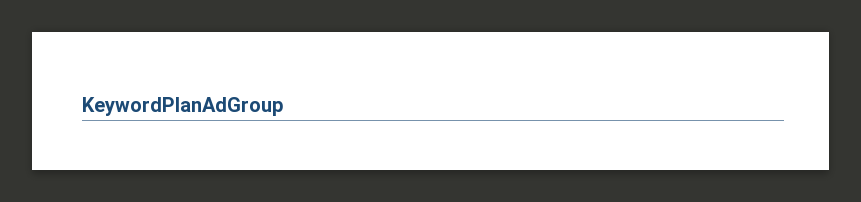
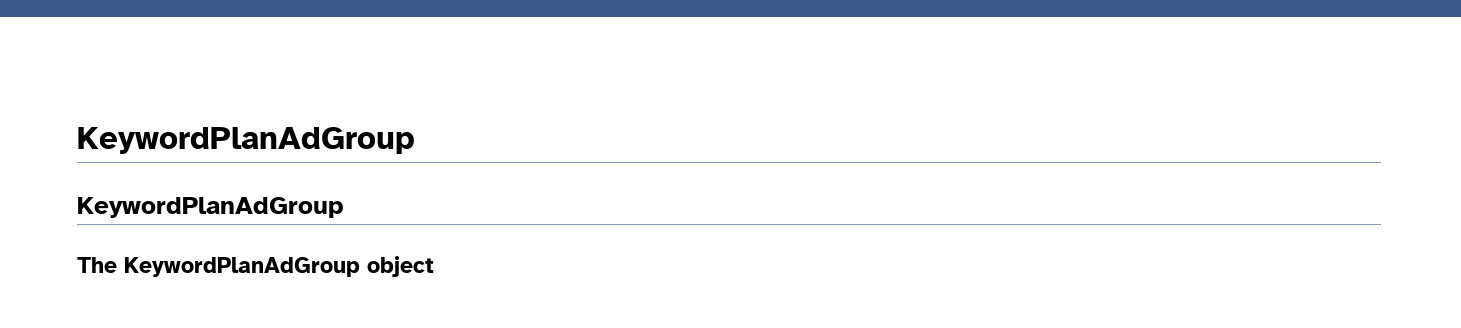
[82,97,283,116] KeywordPlanAdGroup -> [77,127,415,154] [77,197,344,218] [77,256,434,277] KeywordPlanAdGroup // KeywordPlanAdGroup // The KeywordPlanAdGroup object

